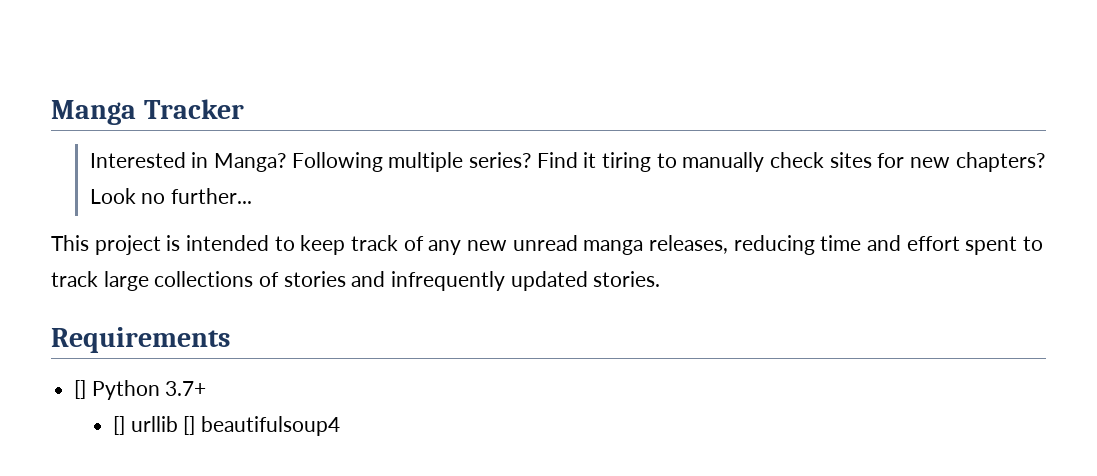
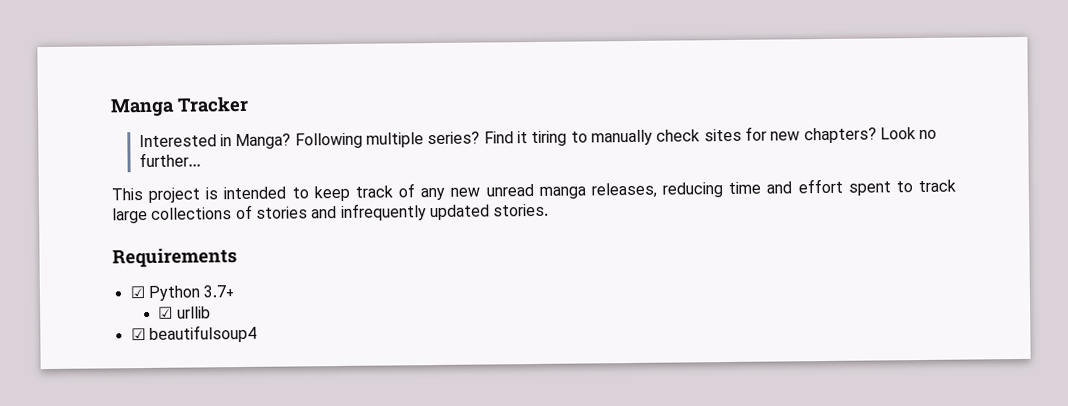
[74,380,87,399] [] -> [129,286,145,299] ☑
[112,416,125,435] [] -> [158,306,174,319] ☑
[183,416,196,435] [] -> [130,328,146,341] // ☑

